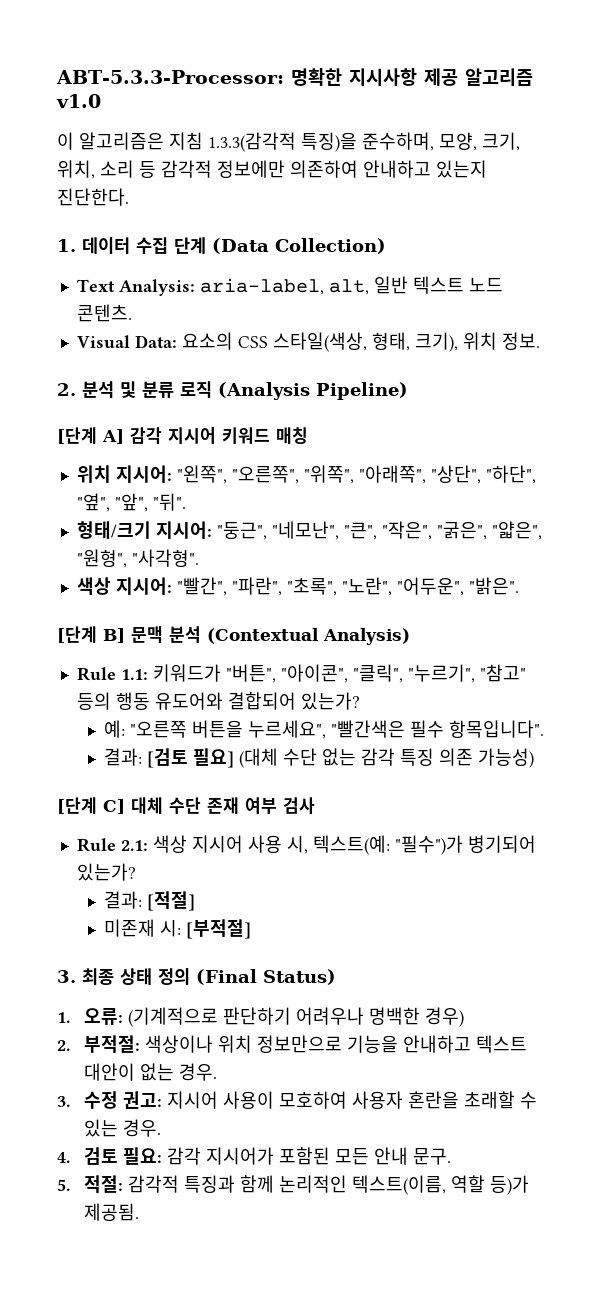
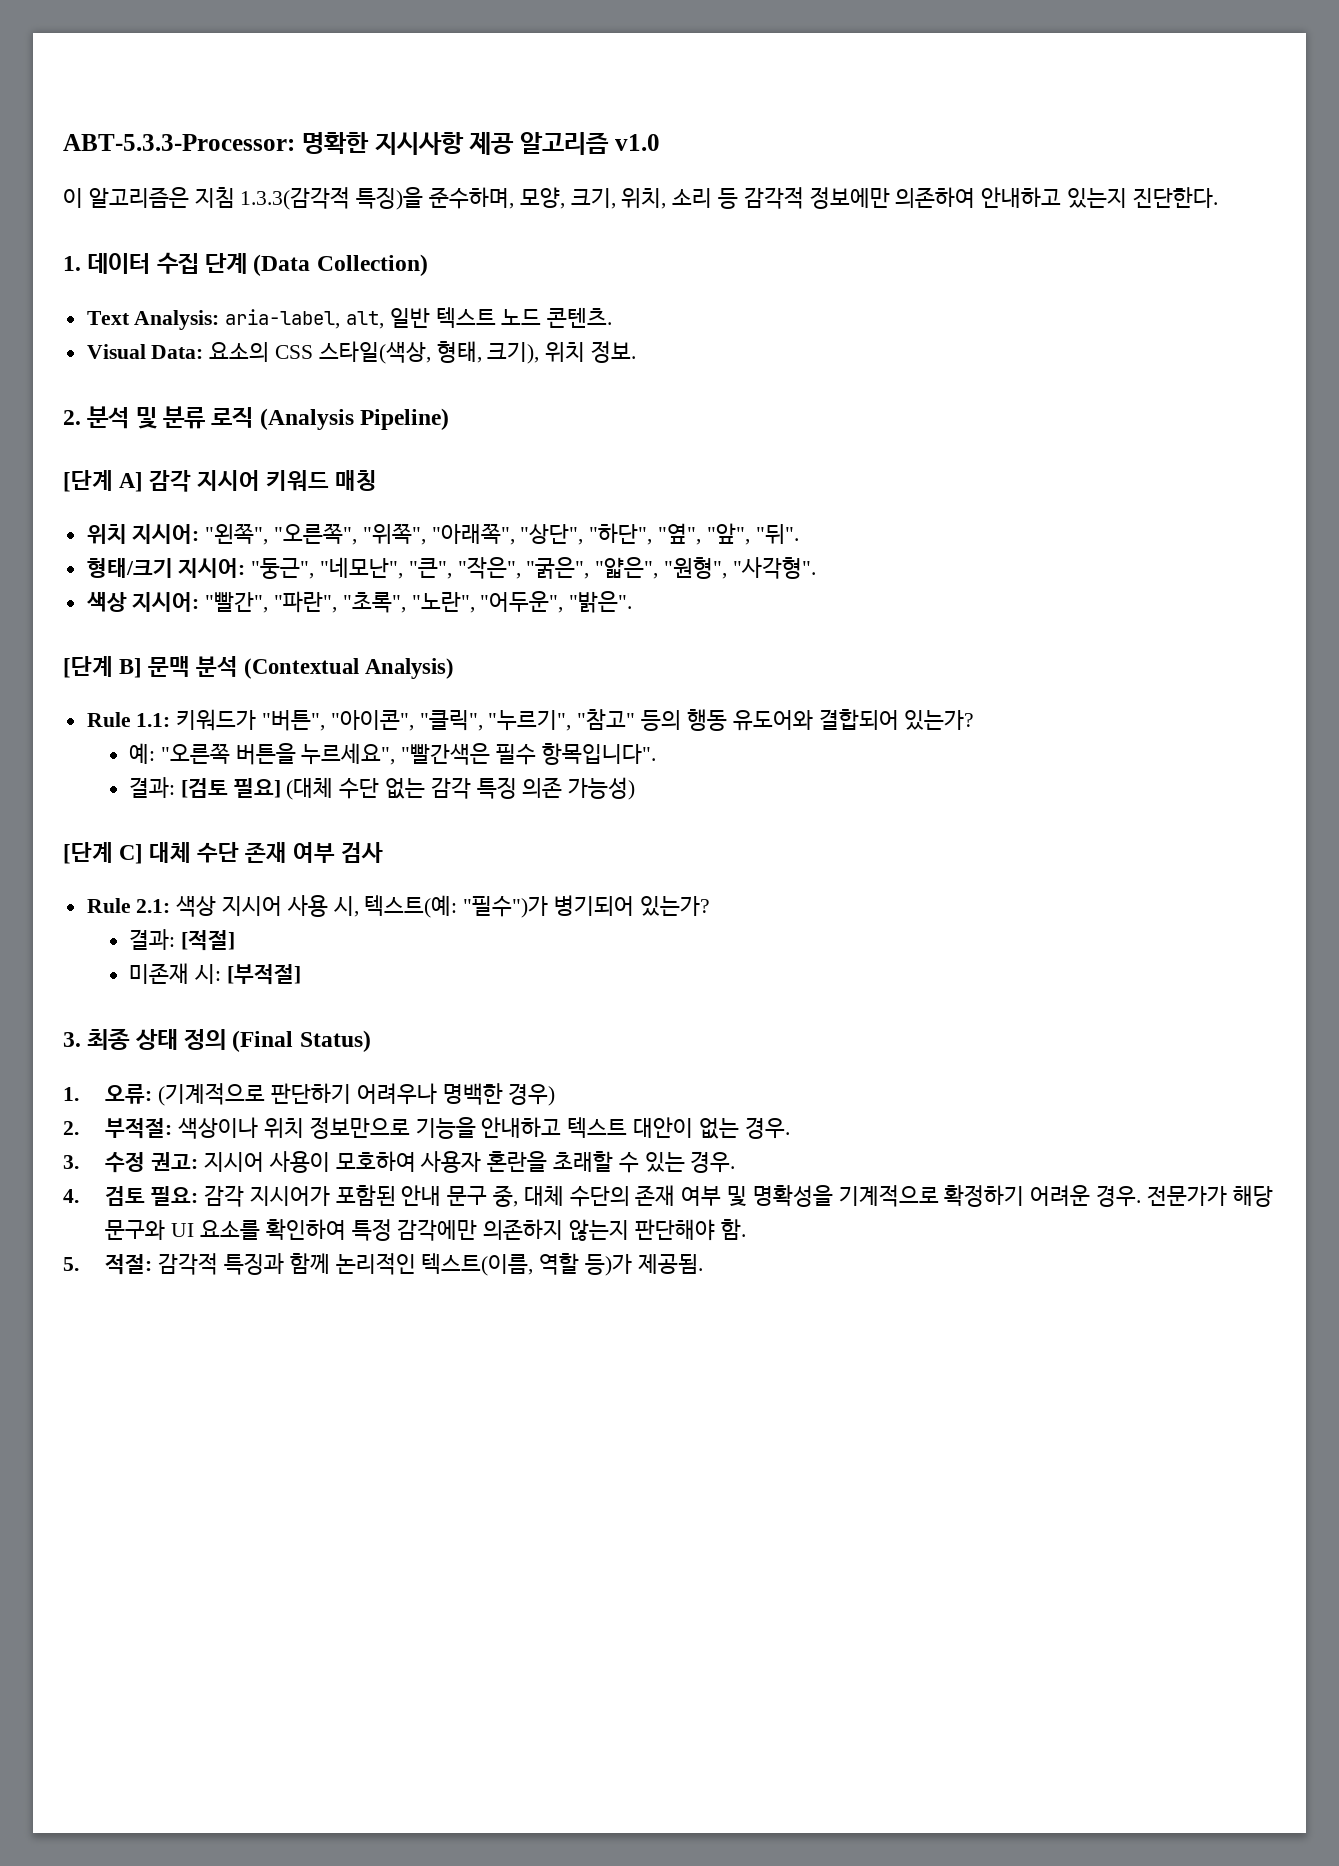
[335,1147,452,1165] 모든 안내 문구. -> [401,1185,1273,1207] [105,1219,746,1241] 안내 문구 중, 대체 수단의 존재 여부 및 명확성을 기계적으로 확정하기 어려운 경우. 전문가가 해당 문구와 UI 요소를 확인하여 특정 감각에만 의존하지 않는지 판단해야 함.

